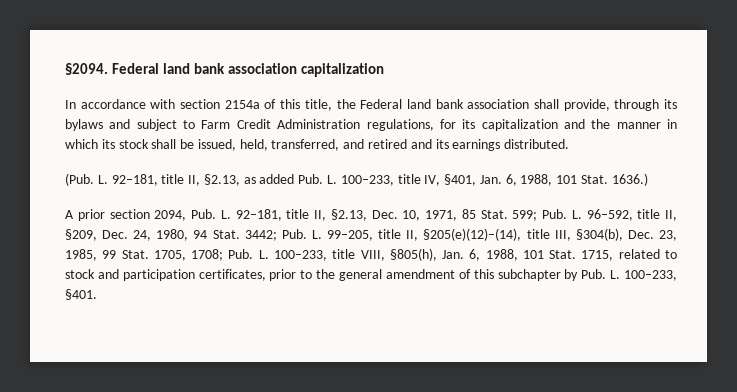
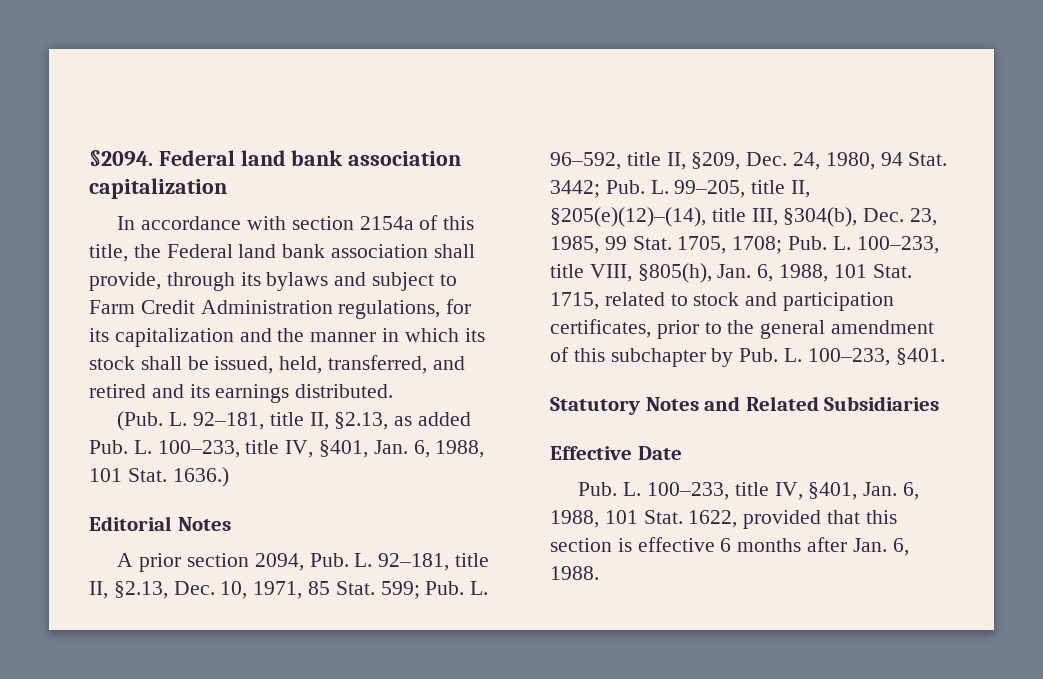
(648, 179) none -> [89,516,231,531] // Editorial Notes
(97, 294) none -> [550,396,940,415] [550,446,682,460] [578,482,920,500] [550,510,897,529] [550,537,909,556] [550,566,599,580] // Statutory Notes and Related Subsidiaries // Effective Date // Pub. L. 100–233, title IV, §401, Jan. 6, 1988, 101 Stat. 1622, provided that this section is effective 6 months after Jan. 6, 1988.

